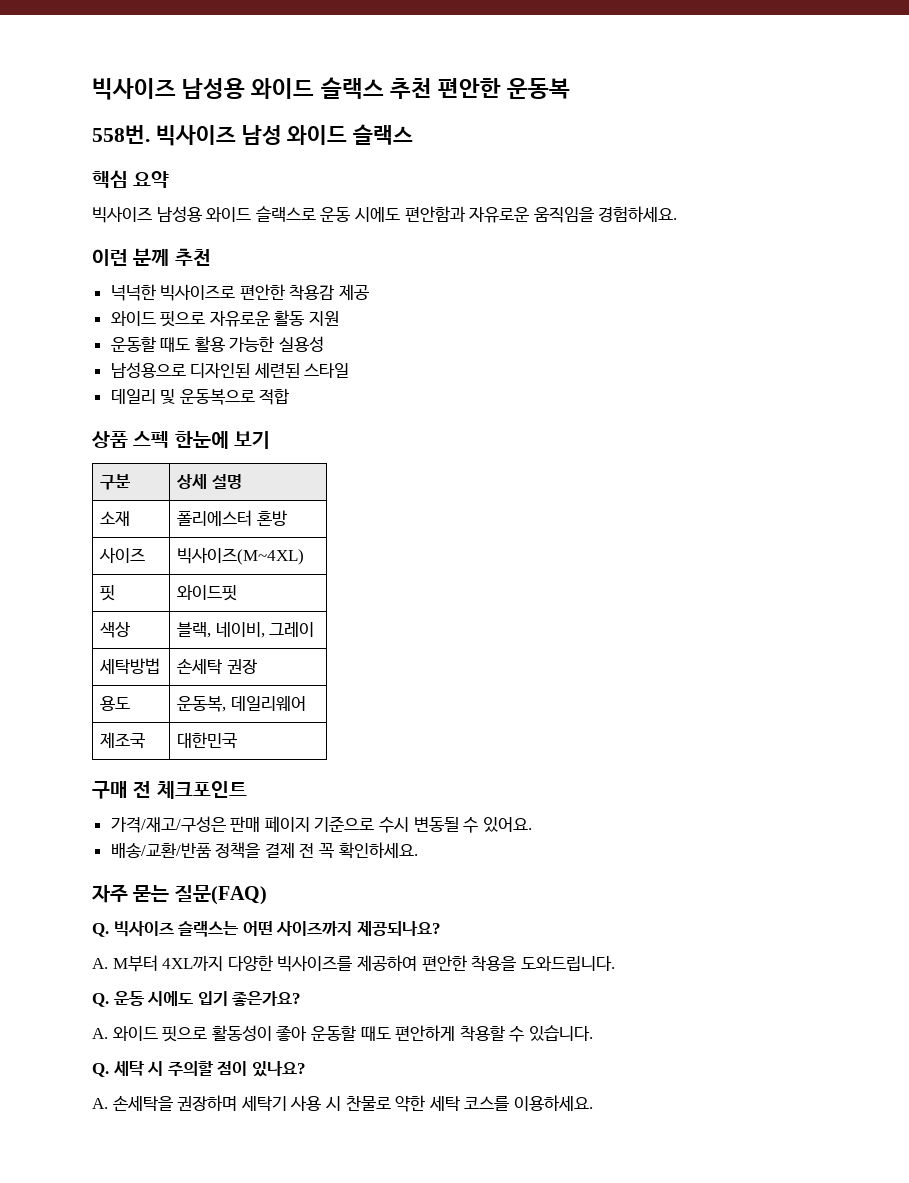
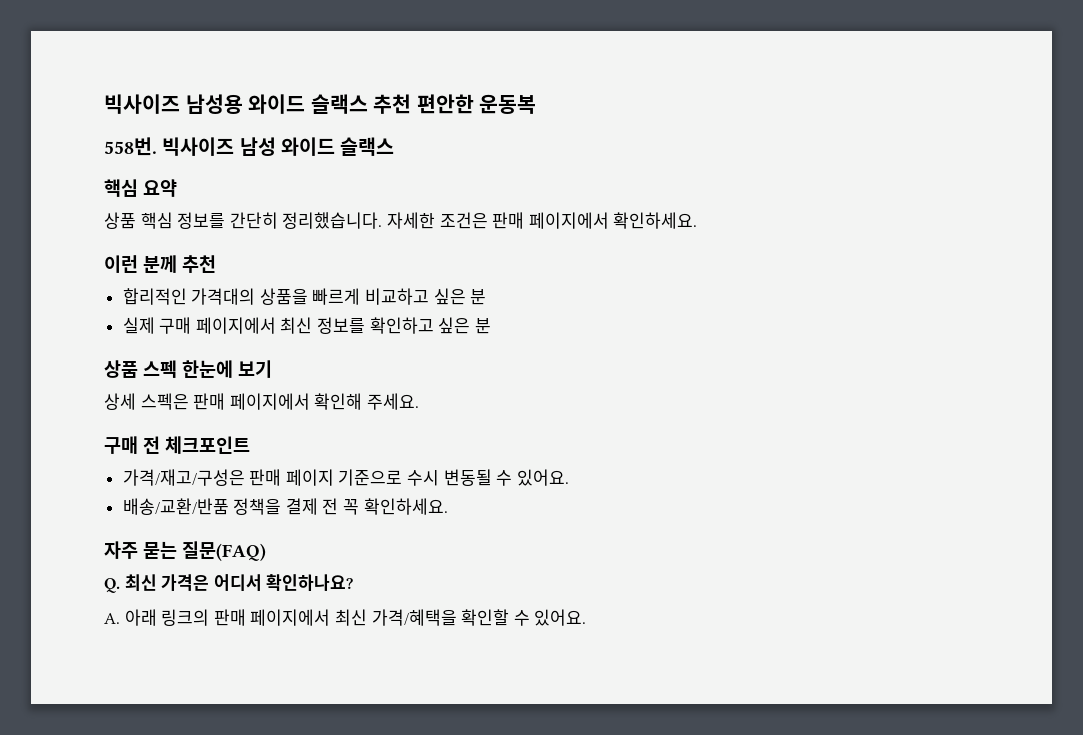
[92,206,678,223] [92,248,211,266] [110,284,370,301] [110,310,340,327] [110,336,325,352] [110,362,350,378] [110,388,290,405] [91,431,271,449] [100,474,132,490] [176,474,242,489] [100,511,131,526] [177,510,287,526] [99,547,146,563] [177,547,305,565] [100,585,116,601] [177,585,238,601] [100,622,131,638] [177,622,315,638] [99,658,161,674] [177,659,257,674] [100,696,131,711] [177,696,306,712] [100,732,146,749] [177,732,238,749] 빅사이즈 남성용 와이드 슬랙스로 운동 시에도 편안함과 자유로운 움직임을 경험하세요. // 이런 분께 추천 // 넉넉한 빅사이즈로 편안한 착용감 제공 // 와이드 핏으로 자유로운 활동 지원 // 운동할 때도 활용 가능한 실용성 // 남성용으로 디자인된 세련된 스타일 // 데일리 및 운동복으로 적합 // 상품 스펙 한눈에 보기 // 구분 | 상세 설명 // 소재 | 폴리에스터 혼방 // 사이즈 | 빅사이즈(M~4XL) // 핏 | 와이드핏 // 색상 | 블랙, 네이비, 그레이 // 세탁방법 | 손세탁 권장 // 용도 | 운동복, 데일리웨어 // 제조국 | 대한민국 -> [104,212,698,229] [104,255,216,273] [122,288,487,305] [122,317,491,334] [104,360,272,378] [104,393,419,410] 상품 핵심 정보를 간단히 정리했습니다. 자세한 조건은 판매 페이지에서 확인하세요. // 이런 분께 추천 // 합리적인 가격대의 상품을 빠르게 비교하고 싶은 분 // 실제 구매 페이지에서 최신 정보를 확인하고 싶은 분 // 상품 스펙 한눈에 보기 // 상세 스펙은 판매 페이지에서 확인해 주세요.
[113,921,441,937] [92,955,615,972] [92,991,302,1007] [92,1025,593,1042] [92,1061,306,1077] [92,1095,593,1112] 빅사이즈 슬랙스는 어떤 사이즈까지 제공되나요? // A. M부터 4XL까지 다양한 빅사이즈를 제공하여 편안한 착용을 도와드립니다. // Q. 운동 시에도 입기 좋은가요? // A. 와이드 핏으로 활동성이 좋아 운동할 때도 편안하게 착용할 수 있습니다. // Q. 세탁 시 주의할 점이 있나요? // A. 손세탁을 권장하며 세탁기 사용 시 찬물로 약한 세탁 코스를 이용하세요. -> [124,574,354,591] [104,609,587,626] 최신 가격은 어디서 확인하나요? // A. 아래 링크의 판매 페이지에서 최신 가격/혜택을 확인할 수 있어요.

